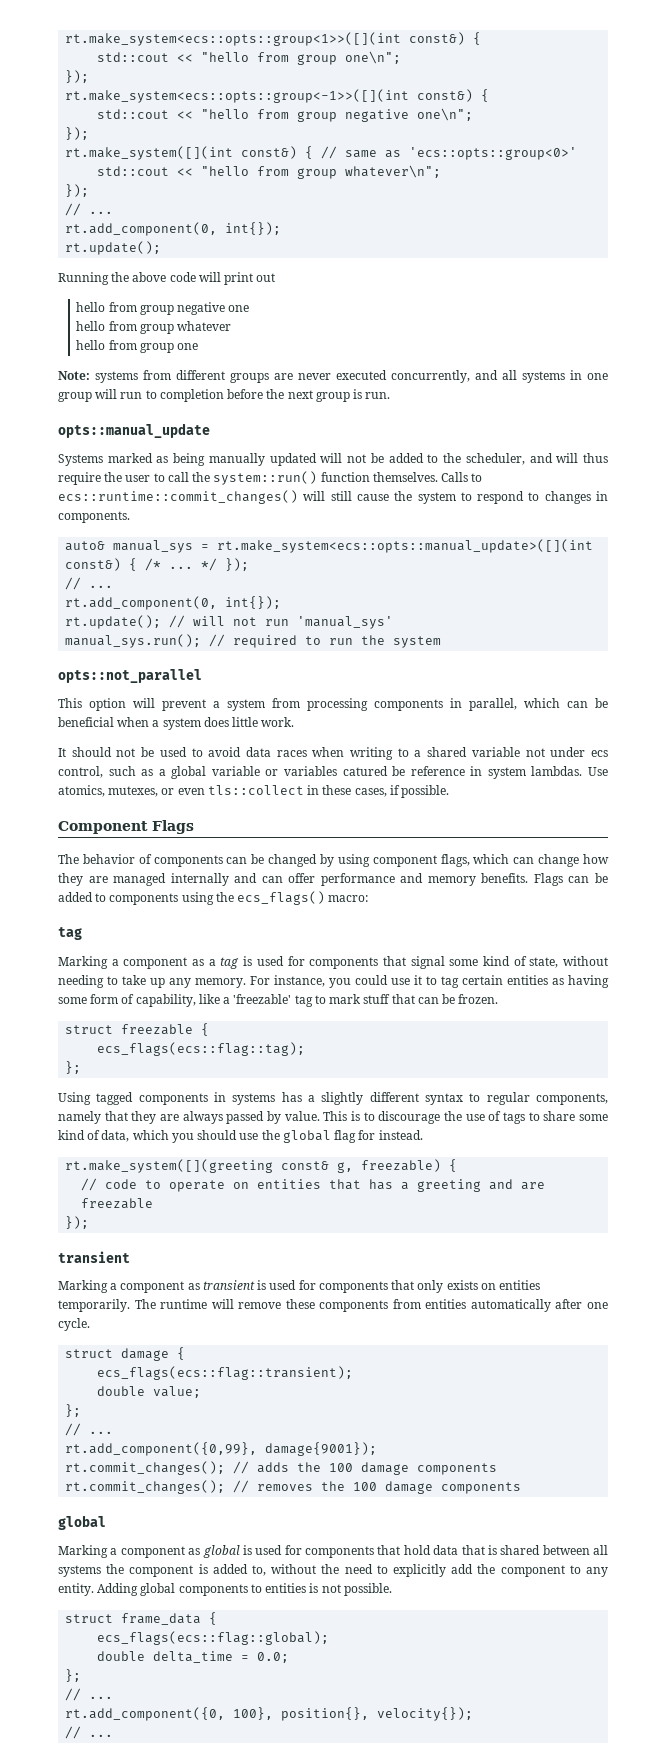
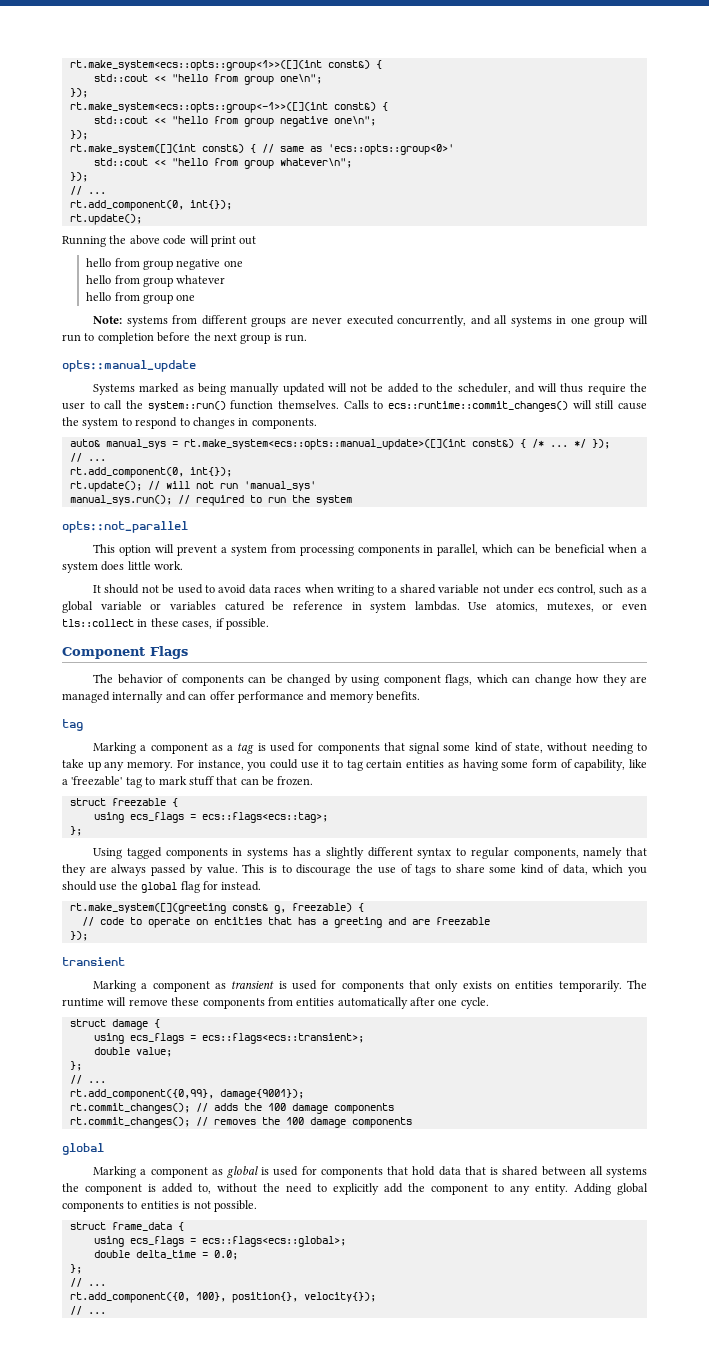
[533,873,609,886] [58,891,369,905] Flags can be added to components using the ecs_flags() macro: -> (420, 696) none
[97,1042,306,1056] ecs_flags(ecs::flag::tag); -> [93,812,328,823] using ecs_flags = ecs::flags<ecs::tag>;
[97,1366,354,1380] ecs_flags(ecs::flag::transient); -> [93,1033,364,1044] using ecs_flags = ecs::flags<ecs::transient>;
[97,1631,330,1645] ecs_flags(ecs::flag::global); -> [93,1236,346,1247] using ecs_flags = ecs::flags<ecs::global>;

